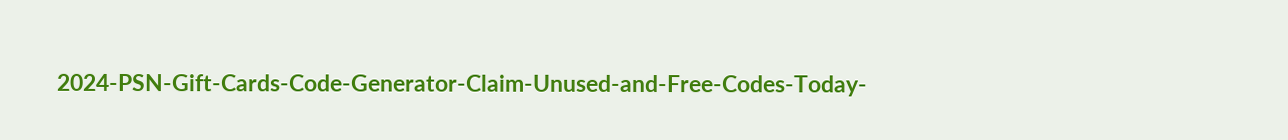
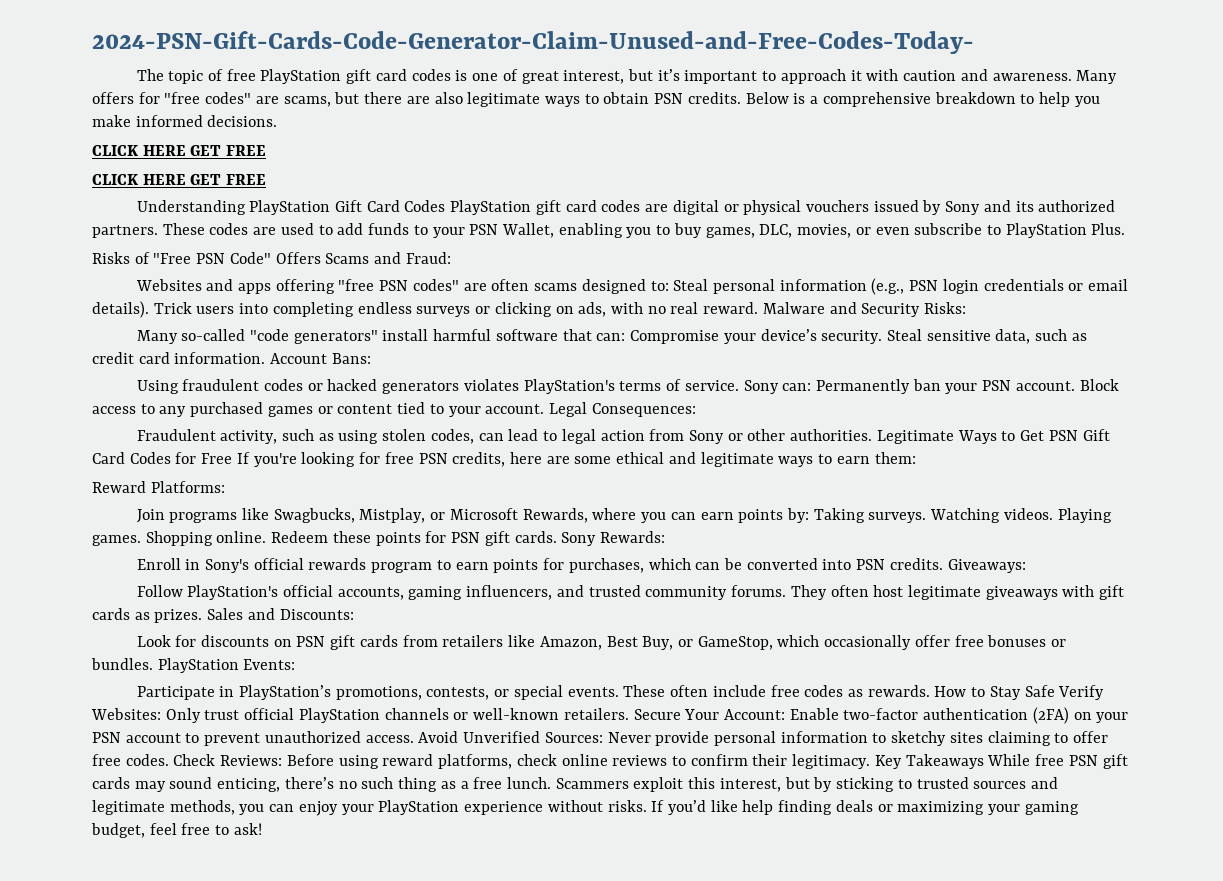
(867, 85) none -> [136,69,1118,84] [92,92,1100,107] [92,115,278,127] [92,145,267,156] [92,174,267,185] [136,200,1116,215] [92,223,1126,238] [92,252,451,264] [135,278,1129,295] [92,301,967,318] [136,329,1087,344] [92,352,371,364] [136,379,1119,394] [92,402,696,417] [136,429,1110,444] [92,452,916,467] [92,481,225,493] [136,508,1112,523] [92,531,665,546] [136,558,1026,573] [136,585,1125,600] [92,608,354,623] [136,635,1067,650] [91,658,296,673] [136,685,1105,700] [91,707,1129,724] [92,731,1109,746] [92,754,1128,769] [92,777,1058,792] [92,800,1079,816] [91,823,262,838] // The topic of free PlayStation gift card codes is one of great interest, but it’s important to approach it with caution and awareness. Many offers for "free codes" are scams, but there are also legitimate ways to obtain PSN credits. Below is a comprehensive breakdown to help you make informed decisions. // CLICK HERE GET FREE // CLICK HERE GET FREE // Understanding PlayStation Gift Card Codes PlayStation gift card codes are digital or physical vouchers issued by Sony and its authorized partners. These codes are used to add funds to your PSN Wallet, enabling you to buy games, DLC, movies, or even subscribe to PlayStation Plus. // Risks of "Free PSN Code" Offers Scams and Fraud: // Websites and apps offering "free PSN codes" are often scams designed to: Steal personal information (e.g., PSN login credentials or email details). Trick users into completing endless surveys or clicking on ads, with no real reward. Malware and Security Risks: // Many so-called "code generators" install harmful software that can: Compromise your device’s security. Steal sensitive data, such as credit card information. Account Bans: // Using fraudulent codes or hacked generators violates PlayStation's terms of service. Sony can: Permanently ban your PSN account. Block access to any purchased games or content tied to your account. Legal Consequences: // Fraudulent activity, such as using stolen codes, can lead to legal action from Sony or other authorities. Legitimate Ways to Get PSN Gift Card Codes for Free If you're looking for free PSN credits, here are some ethical and legitimate ways to earn them: // Reward Platforms: // Join programs like Swagbucks, Mistplay, or Microsoft Rewards, where you can earn points by: Taking surveys. Watching videos. Playing games. Shopping online. Redeem these points for PSN gift cards. Sony Rewards: // Enroll in Sony's official rewards program to earn points for purchases, which can be converted into PSN credits. Giveaways: // Follow PlayStation's official accounts, gaming influencers, and trusted community forums. They often host legitimate giveaways with gift cards as prizes. Sales and Discounts: // Look for discounts on PSN gift cards from retailers like Amazon, Best Buy, or GameStop, which occasionally offer free bonuses or bundles. PlayStation Events: // Participate in PlayStation’s promotions, contests, or special events. These often include free codes as rewards. How to Stay Safe Verify Websites: Only trust official PlayStation channels or well-known retailers. Secure Your Account: Enable two-factor authentication (2FA) on your PSN account to prevent unauthorized access. Avoid Unverified Sources: Never provide personal information to sketchy sites claiming to offer free codes. Check Reviews: Before using reward platforms, check online reviews to confirm their legitimacy. Key Takeaways While free PSN gift cards may sound enticing, there’s no such thing as a free lunch. Scammers exploit this interest, but by sticking to trusted sources and legitimate methods, you can enjoy your PlayStation experience without risks. If you’d like help finding deals or maximizing your gaming budget, feel free to ask!

